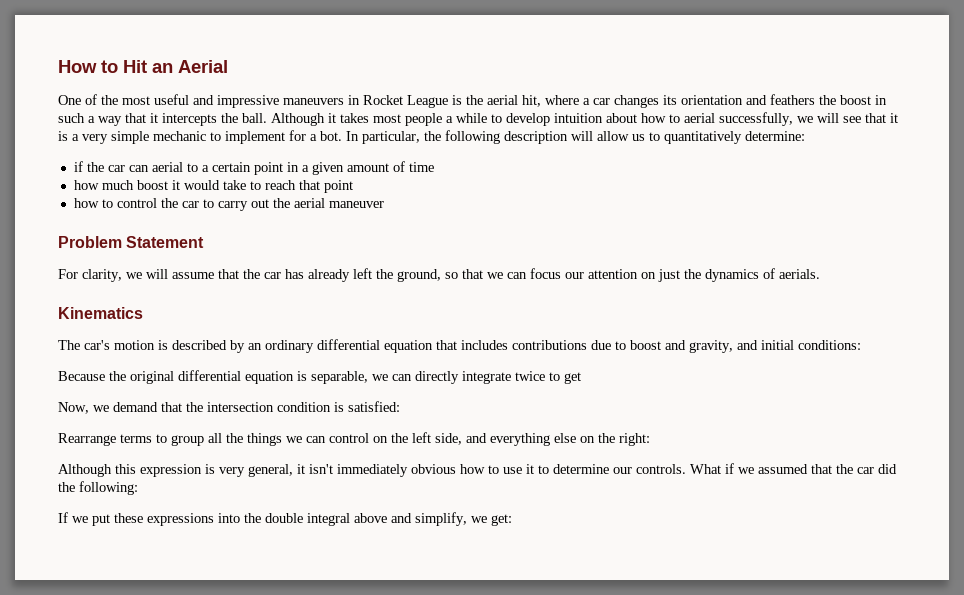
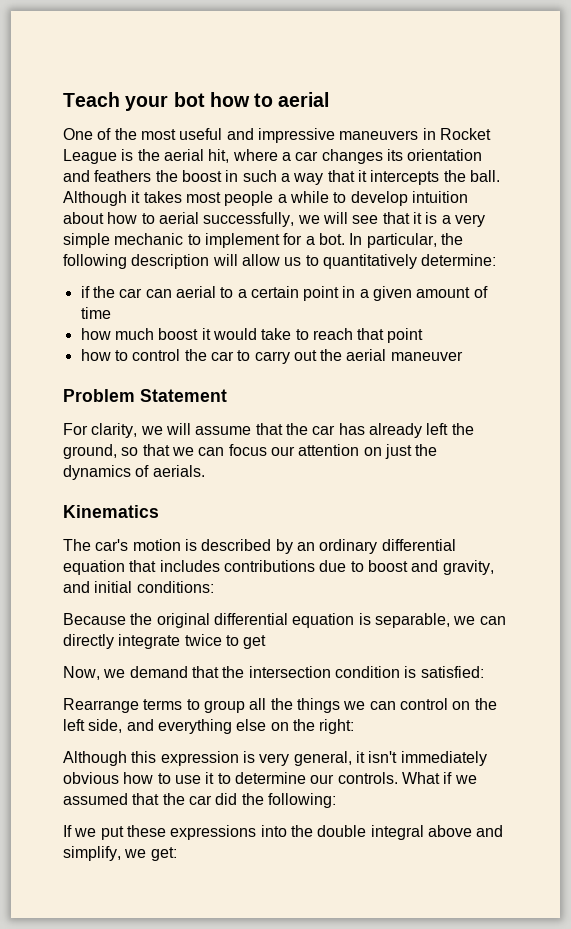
[58,60,228,73] How to Hit an Aerial -> [63,92,330,111] Teach your bot how to aerial

